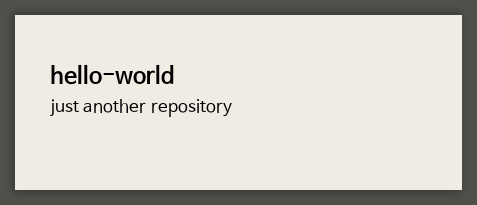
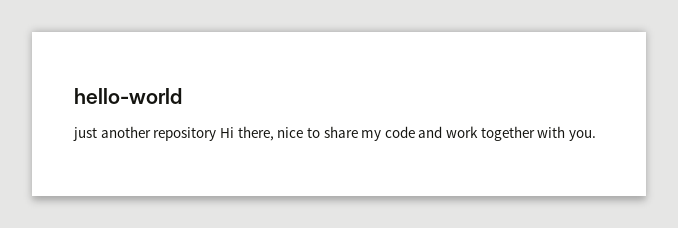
(232, 108) none -> [219,126,597,141] Hi there, nice to share my code and work together with you.

